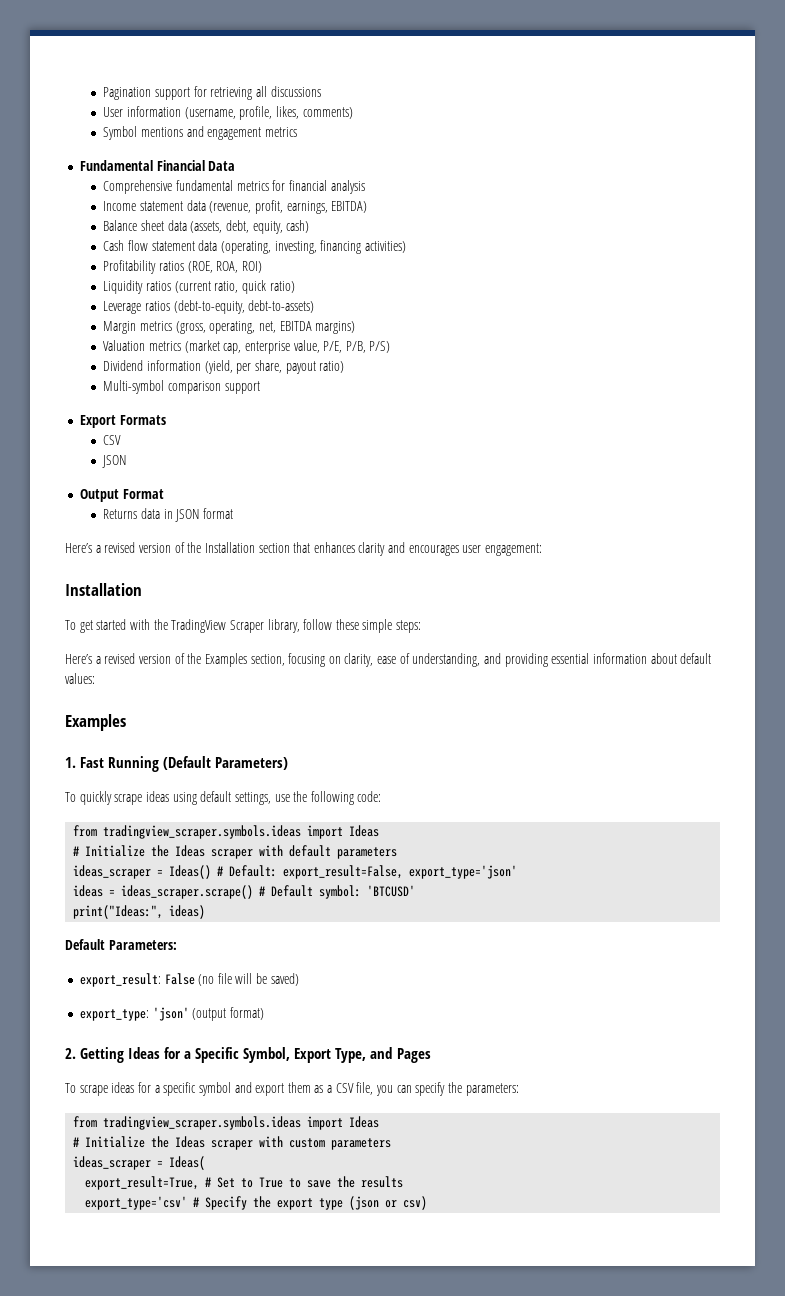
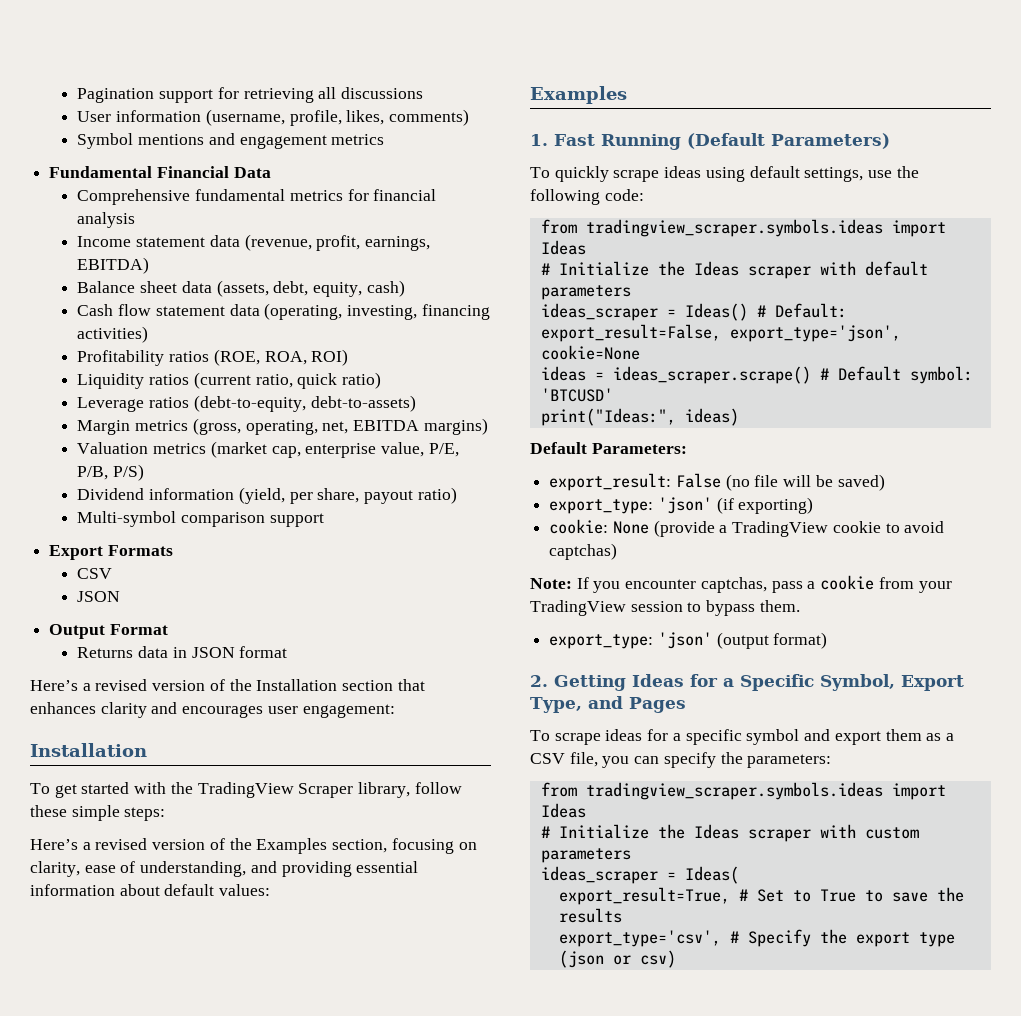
[409,865,518,879] export_type='json' -> [729,325,901,342] [540,345,640,360] export_type='json', cookie=None
(299, 979) none -> [549,497,814,514] [549,519,945,537] [549,543,618,560] [530,575,952,593] [530,600,800,616] // export_type: 'json' (if exporting) // cookie: None (provide a TradingView cookie to avoid captchas) // Note: If you encounter captchas, pass a cookie from your TradingView session to bypass them.
[85,1196,188,1210] export_type='csv' -> [558,930,721,947] export_type='csv',

